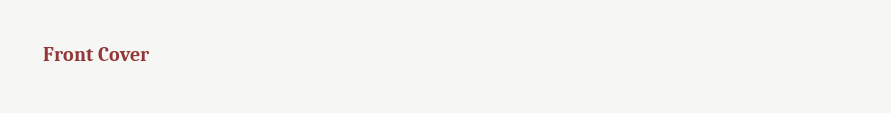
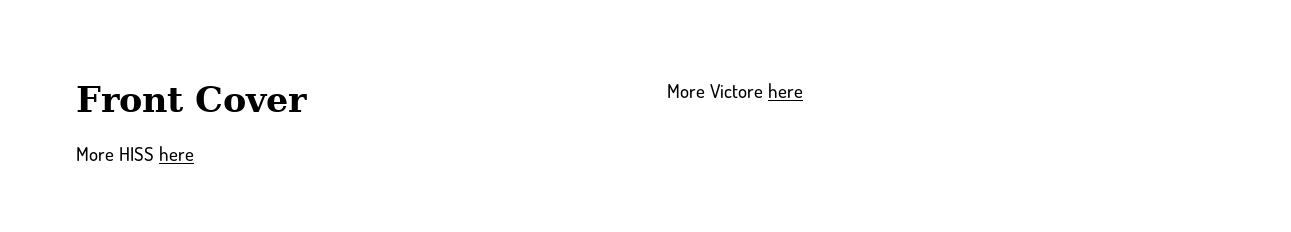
(151, 54) none -> [76,146,195,161] [667,83,804,98] // More HISS here // More Victore here

